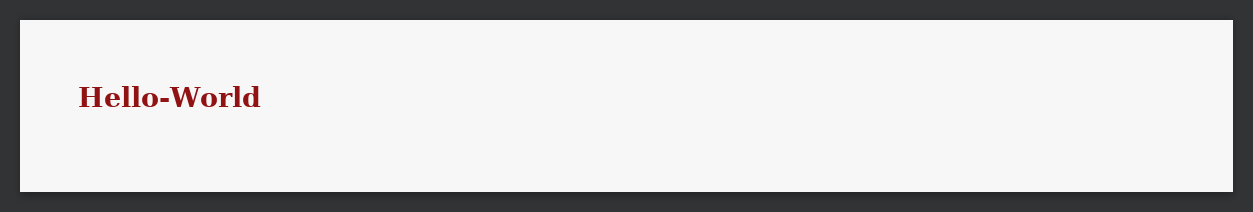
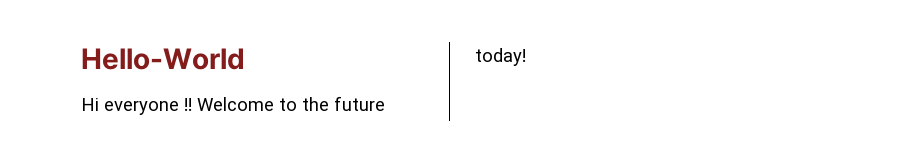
(261, 96) none -> [81,96,385,115] [475,48,526,66] // Hi everyone !! Welcome to the future today!

